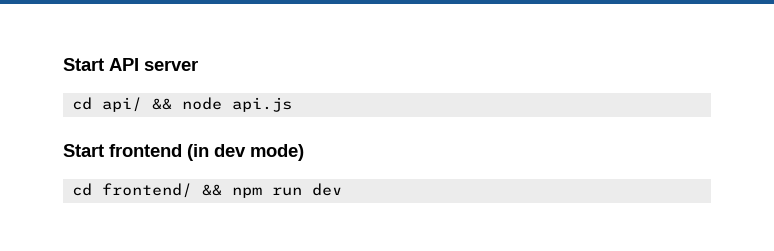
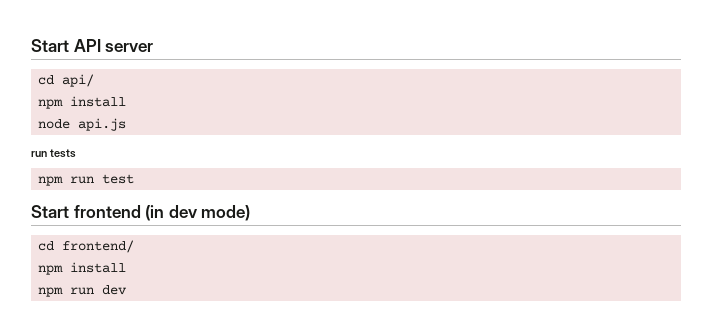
[151,98,172,110] && -> [37,96,126,109] // npm install //
(292, 104) none -> [31,149,76,158] [37,174,134,186] // run tests // npm run test
[201,184,222,196] && -> [37,262,126,275] // npm install //

